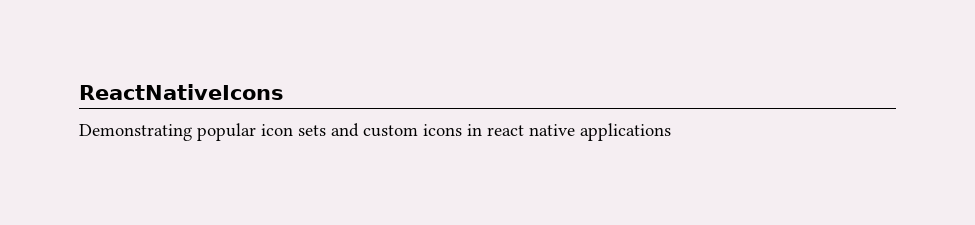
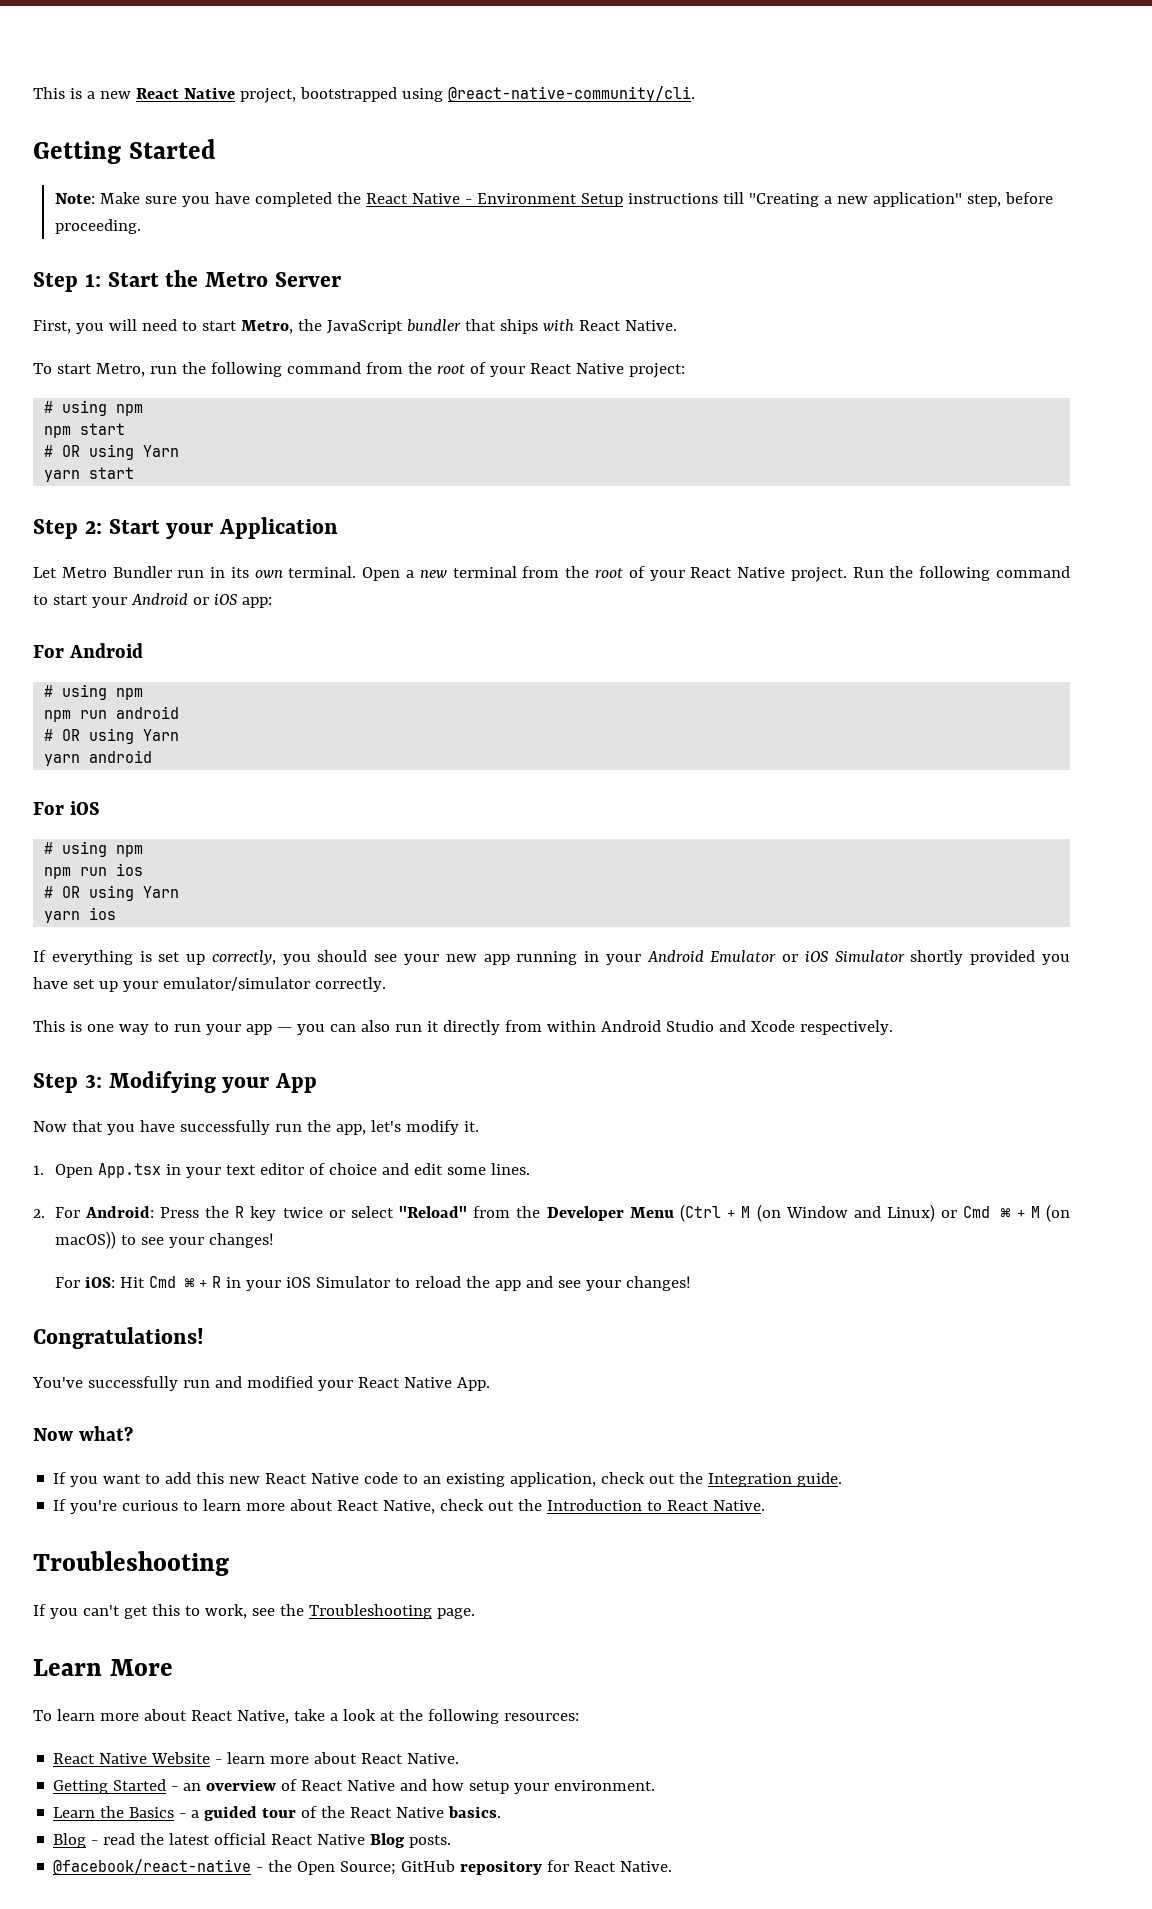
[79,84,284,100] [79,123,671,141] ReactNativeIcons // Demonstrating popular icon sets and custom icons in react native applications -> [33,86,695,103] [33,139,216,164] [54,192,1053,207] [54,219,141,234] [33,270,341,292] [33,319,677,334] [33,362,685,378] [44,400,144,416] [44,423,126,438] [44,444,180,460] [44,467,135,482] [33,517,338,539] [33,566,1070,582] [33,593,272,608] [33,643,143,658] [44,684,144,700] [44,706,180,722] [44,728,180,744] [44,750,153,766] [33,801,100,815] [44,841,144,857] [44,863,144,879] [44,885,180,901] [44,907,117,923] [33,950,1070,965] [33,977,386,992] [33,1020,893,1035] [33,1071,317,1093] [33,1120,479,1135] [33,1163,530,1178] [33,1204,1070,1222] [54,1231,274,1249] [54,1276,691,1291] [33,1327,204,1349] [32,1376,490,1391] [33,1426,133,1441] [53,1472,843,1487] [53,1499,766,1514] [33,1551,229,1576] [33,1604,475,1619] [33,1659,173,1676] [33,1709,579,1724] [53,1752,460,1764] [53,1779,656,1794] [53,1806,502,1821] [53,1833,452,1848] [53,1859,673,1875] This is a new React Native project, bootstrapped using @react-native-community/cli. // Getting Started // Note: Make sure you have completed the React Native - Environment Setup instructions till "Creating a new application" step, before proceeding. // Step 1: Start the Metro Server // First, you will need to start Metro, the JavaScript bundler that ships with React Native. // To start Metro, run the following command from the root of your React Native project: // # using npm // npm start // # OR using Yarn // yarn start // Step 2: Start your Application // Let Metro Bundler run in its own terminal. Open a new terminal from the root of your React Native project. Run the following command to start your Android or iOS app: // For Android // # using npm // npm run android // # OR using Yarn // yarn android // For iOS // # using npm // npm run ios // # OR using Yarn // yarn ios // If everything is set up correctly, you should see your new app running in your Android Emulator or iOS Simulator shortly provided you have set up your emulator/simulator correctly. // This is one way to run your app — you can also run it directly from within Android Studio and Xcode respectively. // Step 3: Modifying your App // Now that you have successfully run the app, let's modify it. // 1. Open App.tsx in your text editor of choice and edit some lines. // 2. For Android: Press the R key twice or select "Reload" from the Developer Menu (Ctrl + M (on Window and Linux) or Cmd ⌘ + M (on macOS)) to see your changes! // For iOS: Hit Cmd ⌘ + R in your iOS Simulator to reload the app and see your changes! // Congratulations! // You've successfully run and modified your React Native App. // Now what? // If you want to add this new React Native code to an existing application, check out the Integration guide. // If you're curious to learn more about React Native, check out the Introduction to React Native. // Troubleshooting // If you can't get this to work, see the Troubleshooting page. // Learn More // To learn more about React Native, take a look at the following resources: // React Native Website - learn more about React Native. // Getting Started - an overview of React Native and how setup your environment. // Learn the Basics - a guided tour of the React Native basics. // Blog - read the latest official React Native Blog posts. // @facebook/react-native - the Open Source; GitHub repository for React Native.

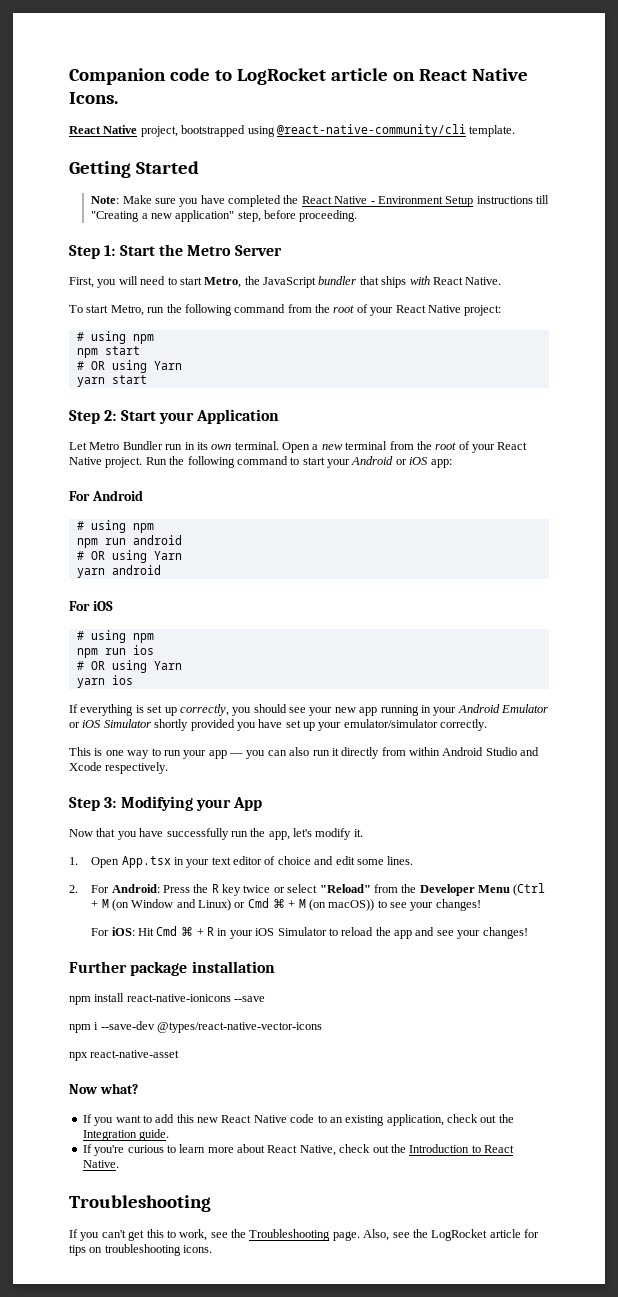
[33,87,131,99] This is a new -> [69,68,528,85] [69,92,118,104] Companion code to LogRocket article on React Native Icons. //
[447,86,695,102] @react-native-community/cli. -> [276,124,516,137] @react-native-community/cli template.
[33,1327,204,1349] [32,1376,490,1391] Congratulations! // You've successfully run and modified your React Native App. -> [69,961,275,976] [69,993,266,1005] [69,1021,323,1033] [69,1050,180,1061] Further package installation // npm install react-native-ionicons --save // npm i --save-dev @types/react-native-vector-icons // npx react-native-asset
[33,1659,173,1676] [33,1709,579,1724] [53,1752,460,1764] [53,1779,656,1794] [53,1806,502,1821] [53,1833,452,1848] [53,1859,673,1875] // Learn More // To learn more about React Native, take a look at the following resources: // React Native Website - learn more about React Native. // Getting Started - an overview of React Native and how setup your environment. // Learn the Basics - a guided tour of the React Native basics. // Blog - read the latest official React Native Blog posts. // @facebook/react-native - the Open Source; GitHub repository for React Native. -> [363,1229,539,1241] [69,1244,213,1256] Also, see the LogRocket article for tips on troubleshooting icons.

